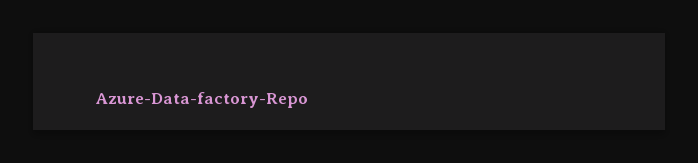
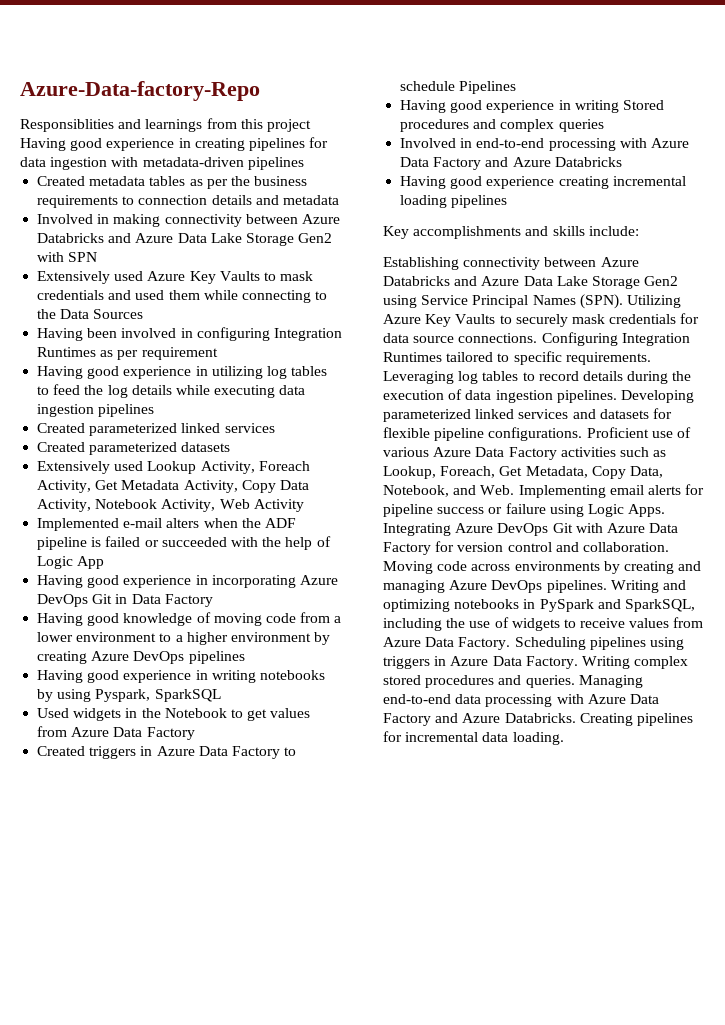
(308, 100) none -> [20,118,311,132] [20,137,329,151] [20,157,304,170] [37,176,308,189] [37,195,339,208] [37,214,340,227] [37,233,333,246] [37,252,98,262] [37,271,314,284] [37,290,328,303] [37,309,144,319] [37,327,342,341] [37,347,218,360] [37,366,328,379] [37,384,306,398] [37,404,155,417] [37,423,275,436] [37,442,231,455] [37,461,310,474] [37,480,309,493] [37,499,304,512] [37,518,296,531] [37,536,331,550] [37,556,105,569] [37,575,338,588] [37,594,213,607] [37,612,342,626] [37,632,331,645] [37,651,245,664] [37,670,325,683] [37,689,221,702] [37,708,311,721] [37,726,195,740] [37,746,297,759] [400,81,517,94] [400,100,664,113] [400,119,604,132] [400,138,689,151] [400,157,622,170] [400,176,686,189] [400,195,508,208] [383,226,639,239] [383,257,639,270] [383,276,679,289] [383,294,681,309] [383,313,700,327] [383,332,690,346] [383,351,651,365] [383,371,692,384] [383,389,694,403] [383,408,672,422] [383,427,691,441] [383,447,667,460] [383,466,663,479] [383,484,705,498] [383,503,666,517] [383,523,679,536] [383,541,669,555] [383,561,702,574] [383,580,686,593] [383,599,695,612] [383,617,704,631] [383,637,684,650] [383,656,689,669] [383,675,643,688] [383,694,659,707] [383,713,693,726] [383,731,564,745] // Responsiblities and learnings from this project Having good experience in creating pipelines for data ingestion with metadata-driven pipelines // Created metadata tables as per the business requirements to connection details and metadata // Involved in making connectivity between Azure Databricks and Azure Data Lake Storage Gen2 with SPN // Extensively used Azure Key Vaults to mask credentials and used them while connecting to the Data Sources // Having been involved in configuring Integration Runtimes as per requirement // Having good experience in utilizing log tables to feed the log details while executing data ingestion pipelines // Created parameterized linked services // Created parameterized datasets // Extensively used Lookup Activity, Foreach Activity, Get Metadata Activity, Copy Data Activity, Notebook Activity, Web Activity // Implemented e-mail alters when the ADF pipeline is failed or succeeded with the help of Logic App // Having good experience in incorporating Azure DevOps Git in Data Factory // Having good knowledge of moving code from a lower environment to a higher environment by creating Azure DevOps pipelines // Having good experience in writing notebooks by using Pyspark, SparkSQL // Used widgets in the Notebook to get values from Azure Data Factory // Created triggers in Azure Data Factory to schedule Pipelines // Having good experience in writing Stored procedures and complex queries // Involved in end-to-end processing with Azure Data Factory and Azure Databricks // Having good experience creating incremental loading pipelines // Key accomplishments and skills include: // Establishing connectivity between Azure Databricks and Azure Data Lake Storage Gen2 using Service Principal Names (SPN). Utilizing Azure Key Vaults to securely mask credentials for data source connections. Configuring Integration Runtimes tailored to specific requirements. Leveraging log tables to record details during the execution of data ingestion pipelines. Developing parameterized linked services and datasets for flexible pipeline configurations. Proficient use of various Azure Data Factory activities such as Lookup, Foreach, Get Metadata, Copy Data, Notebook, and Web. Implementing email alerts for pipeline success or failure using Logic Apps. Integrating Azure DevOps Git with Azure Data Factory for version control and collaboration. Moving code across environments by creating and managing Azure DevOps pipelines. Writing and optimizing notebooks in PySpark and SparkSQL, including the use of widgets to receive values from Azure Data Factory. Scheduling pipelines using triggers in Azure Data Factory. Writing complex stored procedures and queries. Managing end-to-end data processing with Azure Data Factory and Azure Databricks. Creating pipelines for incremental data loading.

